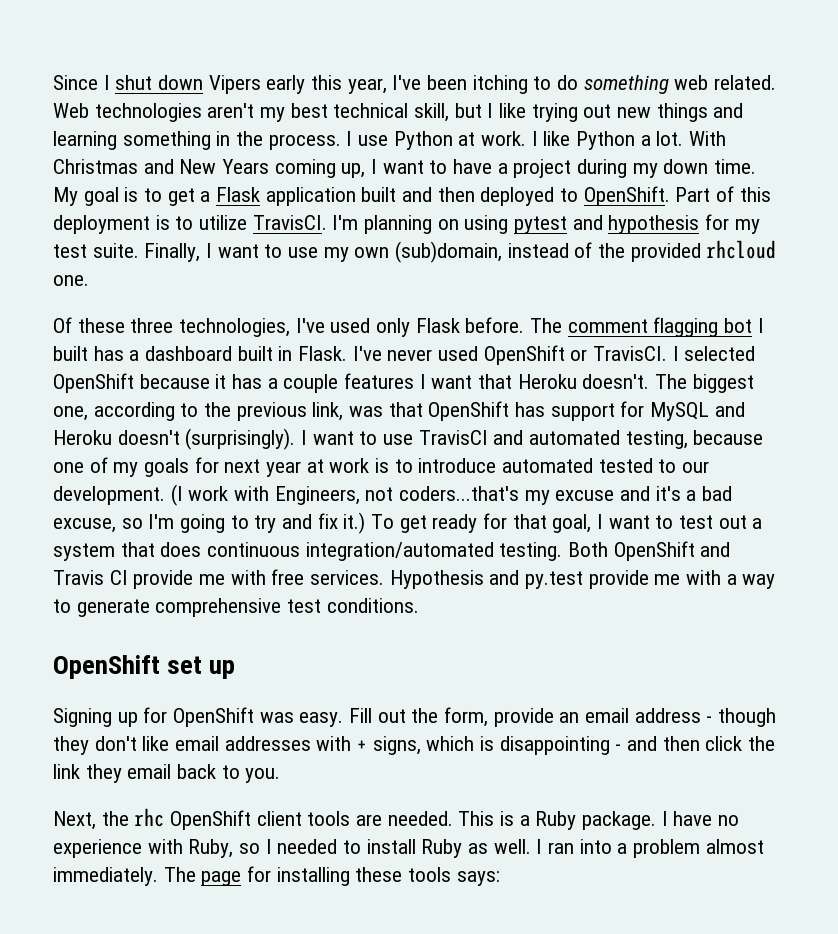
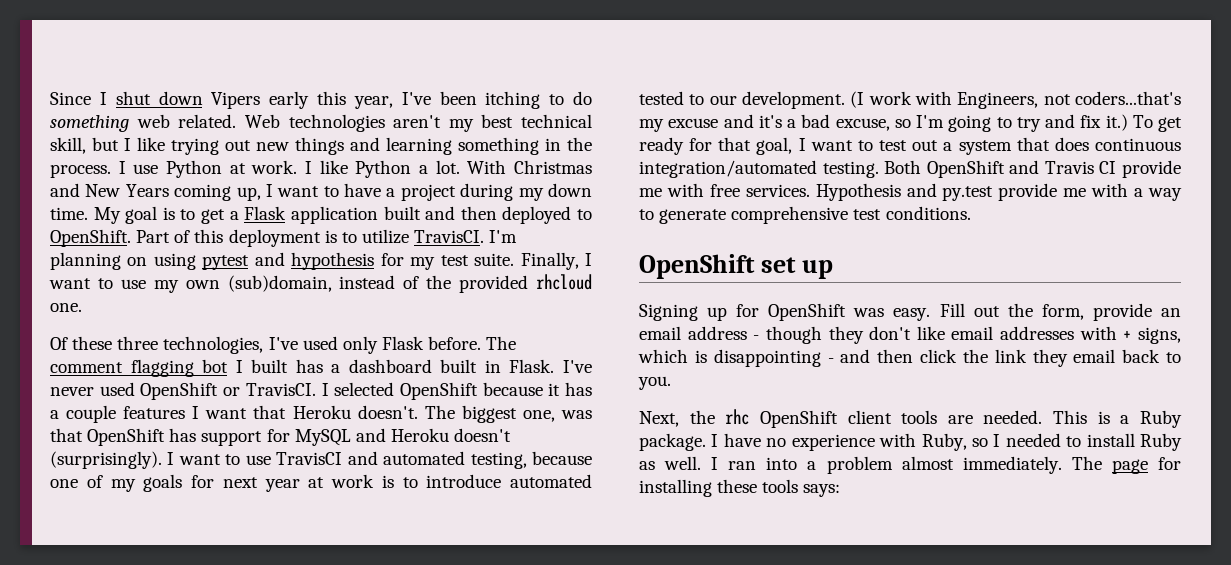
[93,402,344,421] according to the previous link, -> (555, 416) none

